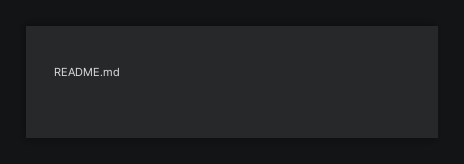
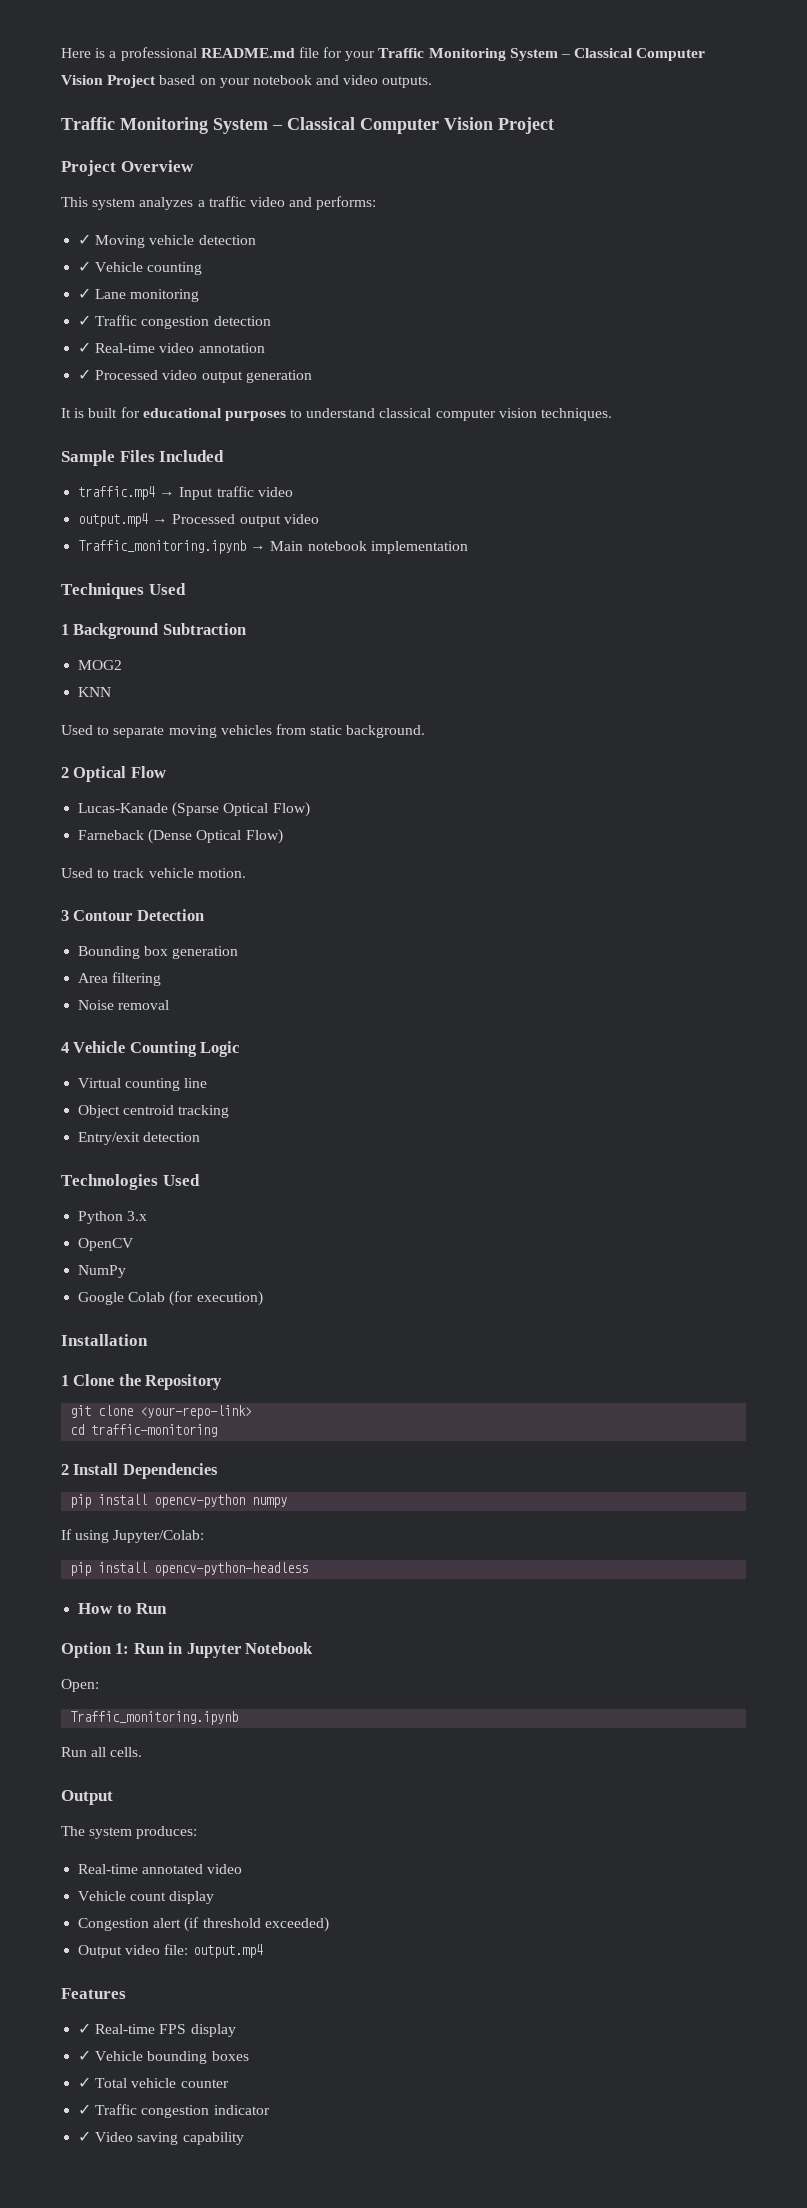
[54,67,120,77] README.md -> [61,47,706,61] [61,75,433,88] [61,117,554,134] [61,160,194,176] [61,196,377,210] [78,234,256,248] [78,261,203,275] [78,288,200,302] [78,315,271,329] [78,342,265,353] [78,369,312,383] [61,407,613,421] [61,450,225,466] [78,486,293,500] [78,513,319,527] [78,540,468,554] [61,583,186,599] [61,623,246,639] [78,660,123,670] [78,687,112,697] [61,724,426,738] [61,766,166,782] [78,802,310,817] [78,829,283,844] [61,868,246,878] [61,909,204,921] [78,946,239,959] [78,972,162,986] [78,1000,170,1010] [61,1041,240,1057] [78,1078,208,1091] [78,1105,230,1118] [78,1132,201,1145] [61,1174,200,1190] [78,1211,148,1224] [78,1238,135,1251] [78,1265,127,1278] [78,1291,263,1306] [61,1334,148,1346] [61,1374,223,1390] [70,1405,253,1419] [70,1424,218,1437] [61,1463,218,1479] [70,1494,288,1508] [61,1529,205,1543] [70,1562,309,1576] [78,1603,168,1614] [61,1642,314,1658] [61,1679,99,1692] [70,1711,239,1725] [61,1747,143,1757] [61,1790,113,1805] [61,1826,198,1839] [78,1864,243,1874] [78,1891,215,1904] [78,1917,329,1932] [78,1944,263,1958] [61,1988,126,1999] [78,2023,236,2037] [78,2050,249,2064] [78,2077,229,2088] [78,2104,270,2118] [78,2131,244,2145] Here is a professional README.md file for your Traffic Monitoring System – Classical Computer Vision Project based on your notebook and video outputs. // Traffic Monitoring System – Classical Computer Vision Project // Project Overview // This system analyzes a traffic video and performs: // ✓ Moving vehicle detection // ✓ Vehicle counting // ✓ Lane monitoring // ✓ Traffic congestion detection // ✓ Real-time video annotation // ✓ Processed video output generation // It is built for educational purposes to understand classical computer vision techniques. // Sample Files Included // traffic.mp4 → Input traffic video // output.mp4 → Processed output video // Traffic_monitoring.ipynb → Main notebook implementation // Techniques Used // 1 Background Subtraction // MOG2 // KNN // Used to separate moving vehicles from static background. // 2 Optical Flow // Lucas-Kanade (Sparse Optical Flow) // Farneback (Dense Optical Flow) // Used to track vehicle motion. // 3 Contour Detection // Bounding box generation // Area filtering // Noise removal // 4 Vehicle Counting Logic // Virtual counting line // Object centroid tracking // Entry/exit detection // Technologies Used // Python 3.x // OpenCV // NumPy // Google Colab (for execution) // Installation // 1 Clone the Repository // git clone <your-repo-link> // cd traffic-monitoring // 2 Install Dependencies // pip install opencv-python numpy // If using Jupyter/Colab: // pip install opencv-python-headless // How to Run // Option 1: Run in Jupyter Notebook // Open: // Traffic_monitoring.ipynb // Run all cells. // Output // The system produces: // Real-time annotated video // Vehicle count display // Congestion alert (if threshold exceeded) // Output video file: output.mp4 // Features // ✓ Real-time FPS display // ✓ Vehicle bounding boxes // ✓ Total vehicle counter // ✓ Traffic congestion indicator // ✓ Video saving capability

